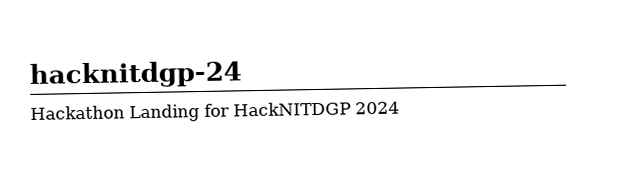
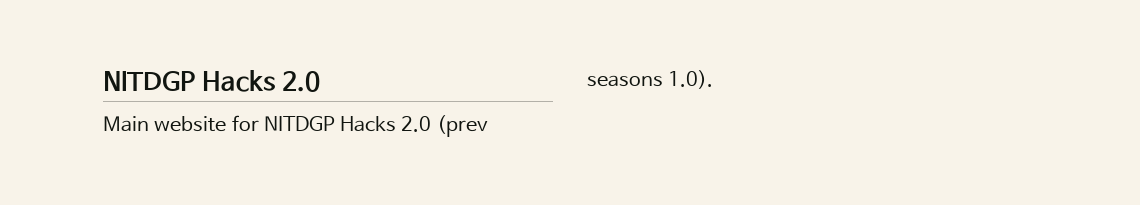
[29,60,242,89] [30,101,400,123] hacknitdgp-24 // Hackathon Landing for HackNITDGP 2024 -> [103,70,321,92] [103,115,488,137] [587,70,714,89] NITDGP Hacks 2.0 // Main website for NITDGP Hacks 2.0 (prev seasons 1.0).

